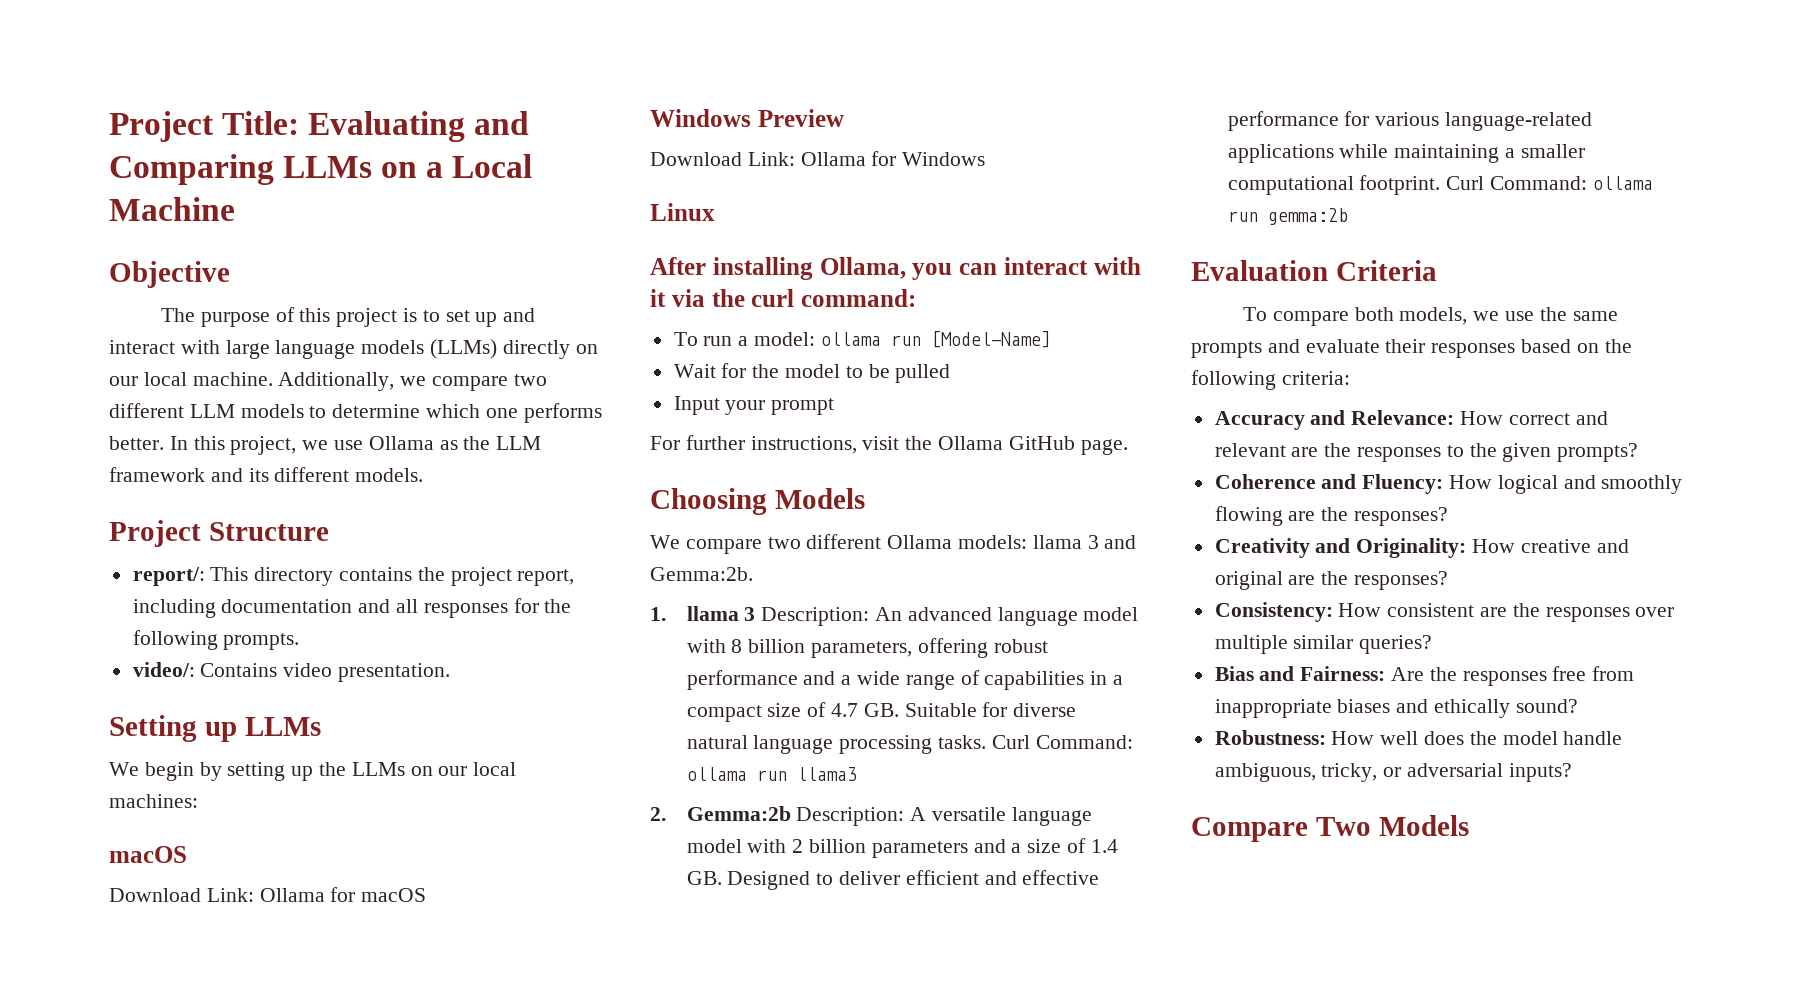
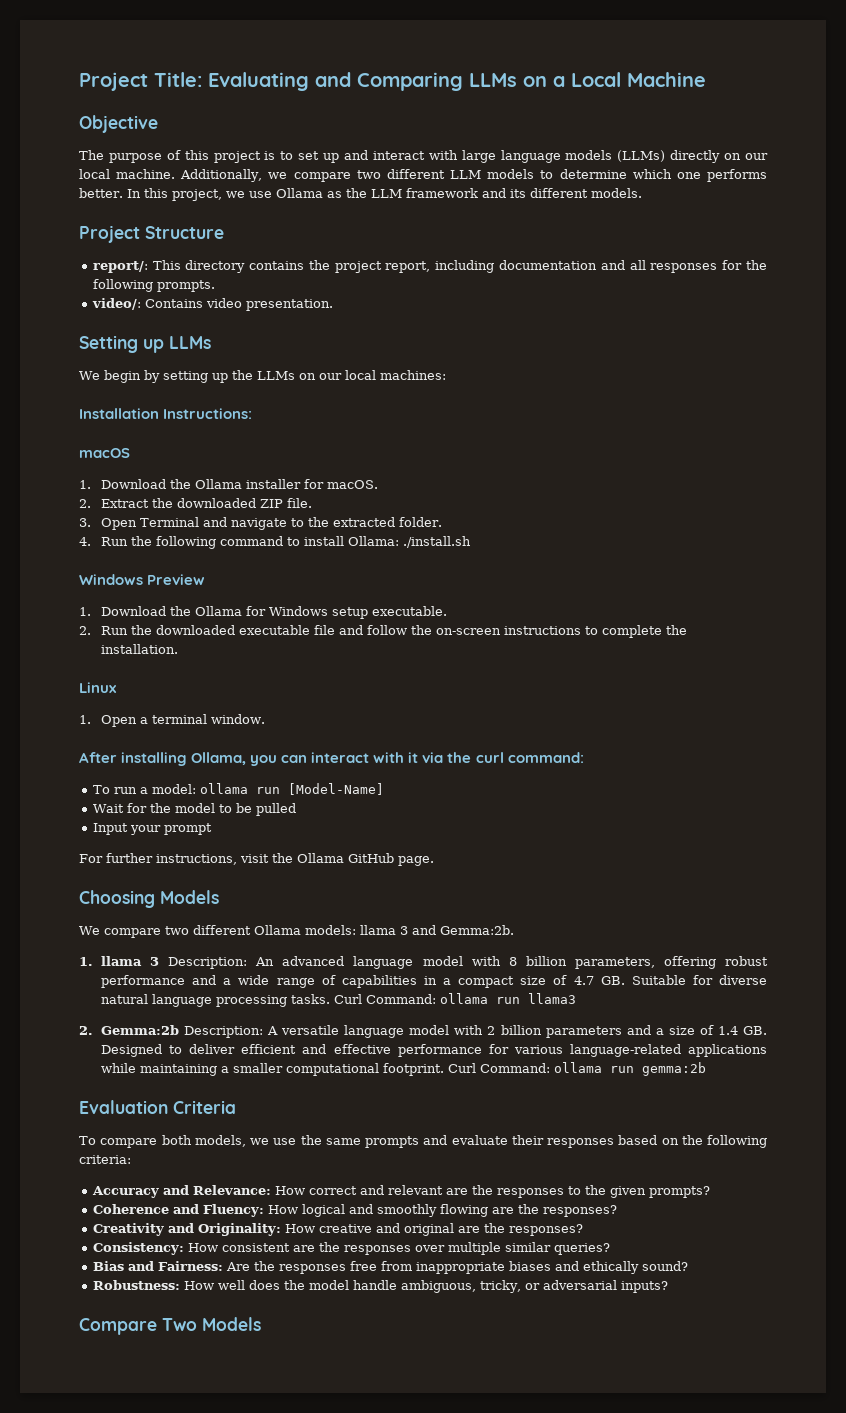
[109,846,187,863] [109,887,427,902] // macOS // Download Link: Ollama for macOS -> [79,408,253,419] [79,448,130,458] [79,479,379,489] [79,498,313,508] [79,517,443,530] [79,536,472,549] // Installation Instructions: // macOS // 1. Download the Ollama installer for macOS. // 2. Extract the downloaded ZIP file. // 3. Open Terminal and navigate to the extracted folder. // 4. Run the following command to install Ollama: ./install.sh
[650,152,795,166] Download Link: -> [79,606,192,616] 1. Download the
[650,203,715,221] // Linux -> [332,606,448,619] [79,625,688,638] [101,644,179,654] [79,682,117,693] [79,714,266,727] setup executable. // 2. Run the downloaded executable file and follow the on-screen instructions to complete the installation. // Linux // 1. Open a terminal window.

